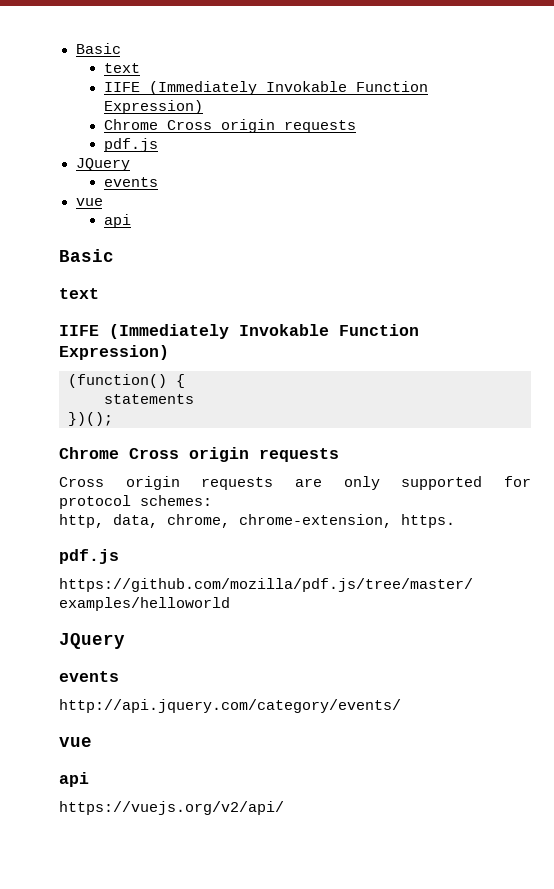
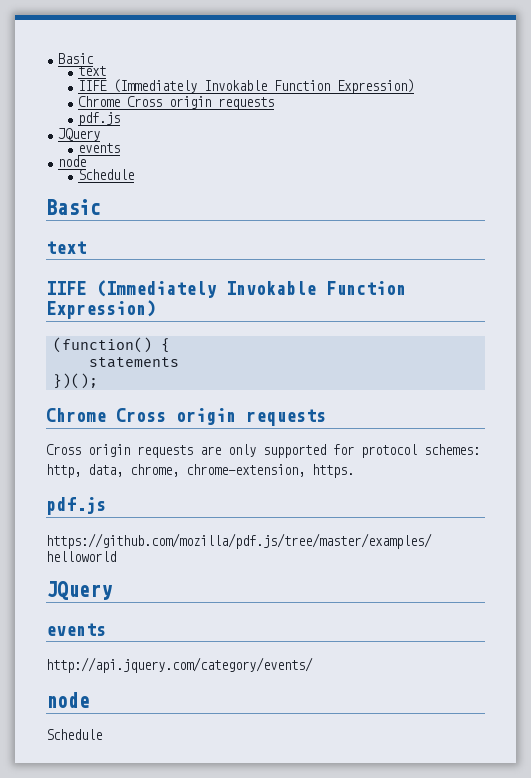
[75,198,103,206] [103,214,131,228] vue // api -> [58,156,87,167] [77,169,134,180] node // Schedule
[59,737,92,747] [59,772,89,787] [59,801,284,815] vue // api // https://vuejs.org/v2/api/ -> [46,692,90,708] [46,729,102,740] node // Schedule

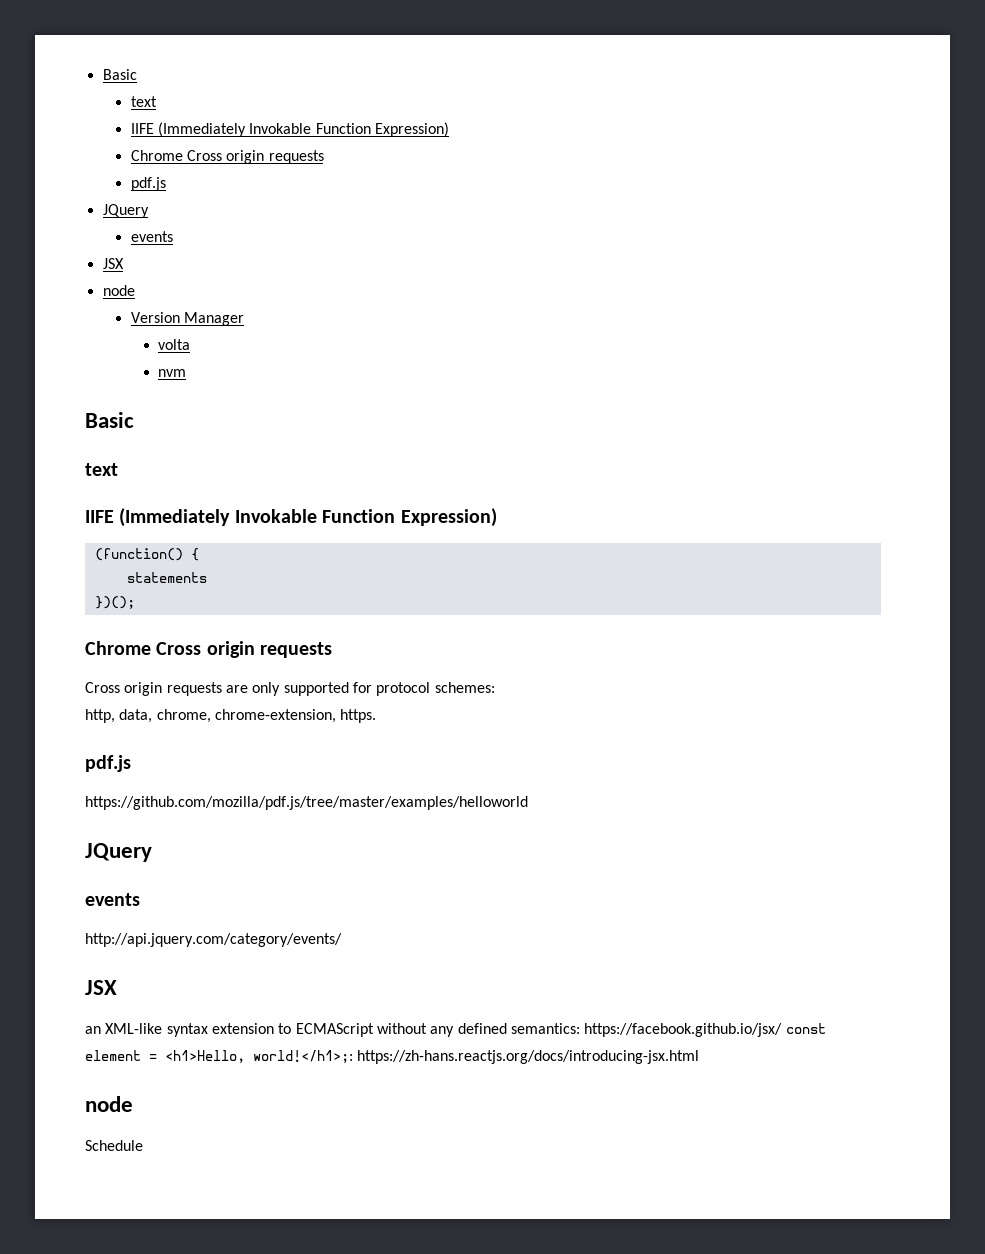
[58,156,87,167] [77,169,134,180] // node // Schedule -> [102,258,124,269] [102,285,135,296] [130,312,244,326] [158,339,191,350] [158,369,187,377] // JSX // node // Version Manager // volta // nvm
(313, 665) none -> [85,980,117,995] [85,1023,826,1037] [85,1050,700,1064] // JSX // an XML-like syntax extension to ECMAScript without any defined semantics: https://facebook.github.io/jsx/ const element = <h1>Hello, world!</h1>;: https://zh-hans.reactjs.org/docs/introducing-jsx.html

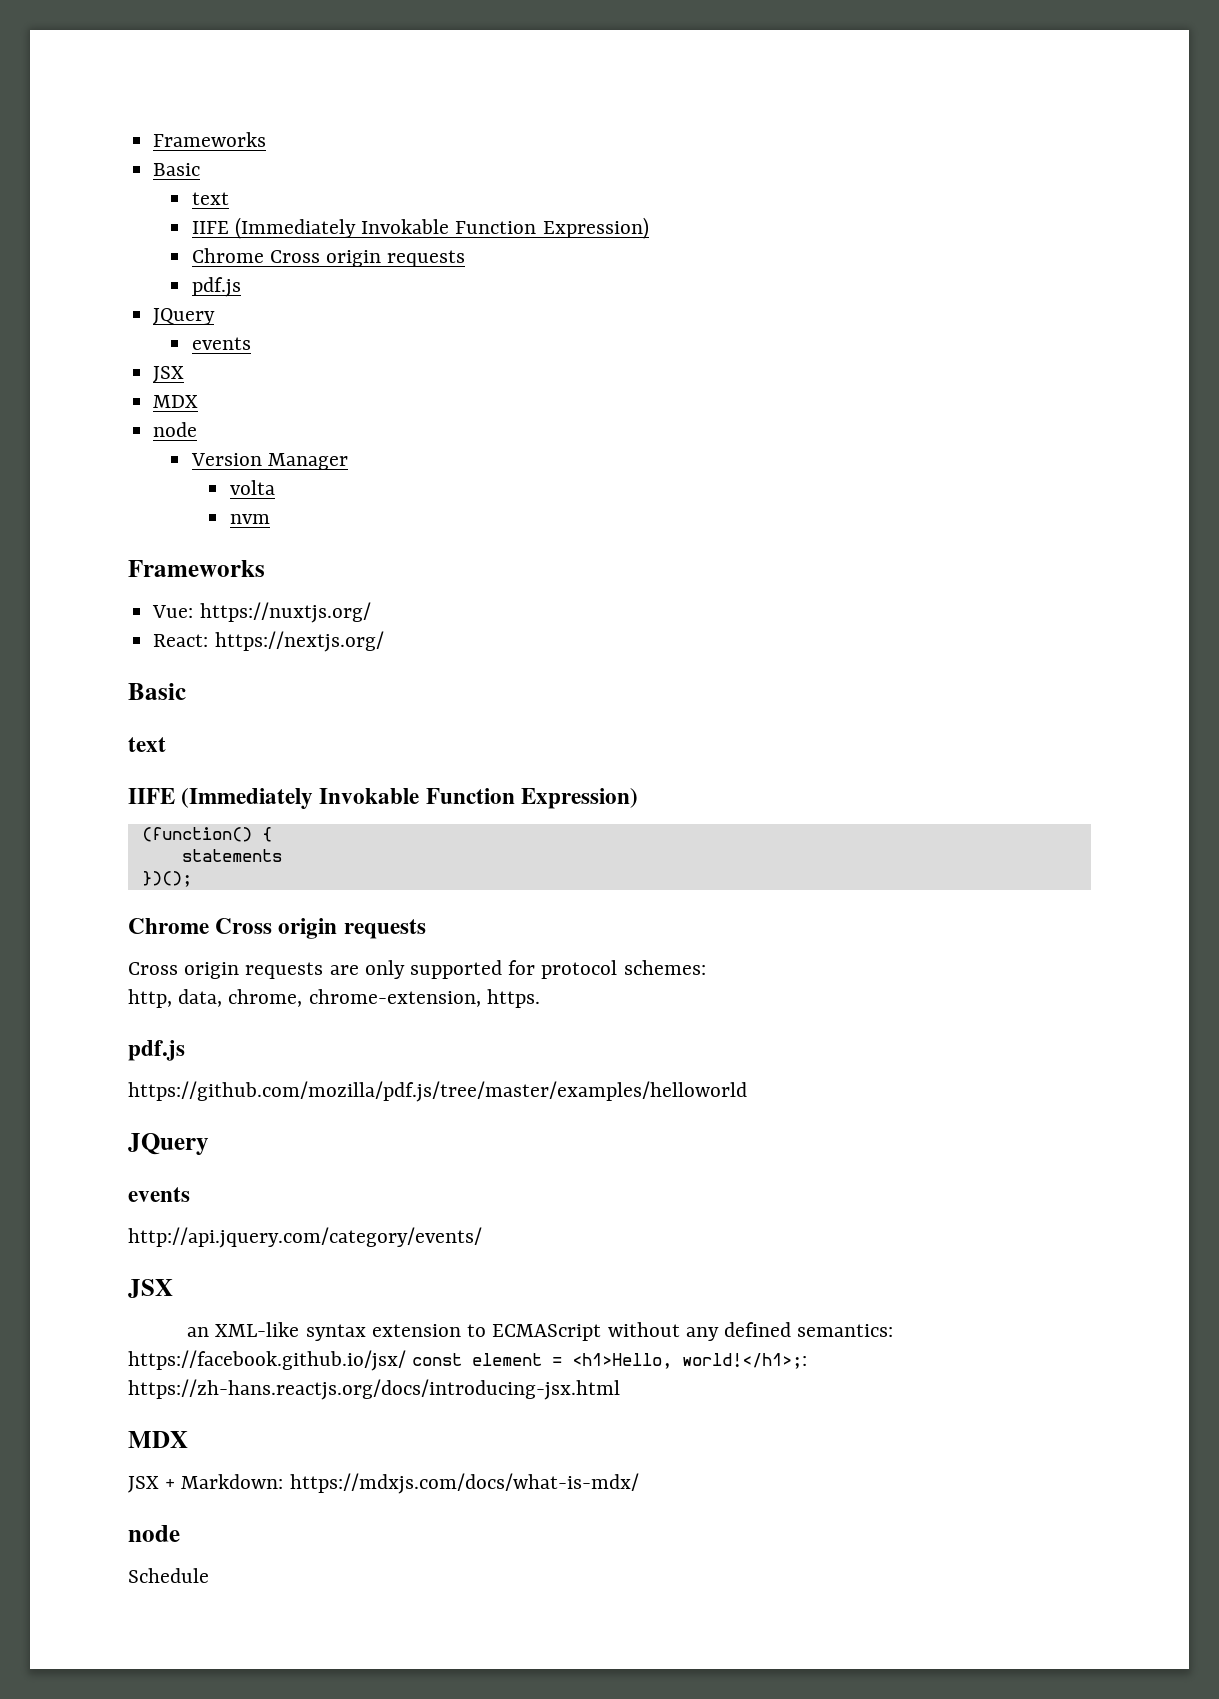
(102, 74) none -> [153,132,267,147] Frameworks //
(124, 263) none -> [153,395,199,408] // MDX
(187, 373) none -> [128,560,265,577] [152,602,371,623] [153,631,384,652] // Frameworks // Vue: https://nuxtjs.org/ // React: https://nextjs.org/
(700, 1057) none -> [128,1431,188,1448] [128,1473,639,1494] // MDX // JSX + Markdown: https://mdxjs.com/docs/what-is-mdx/

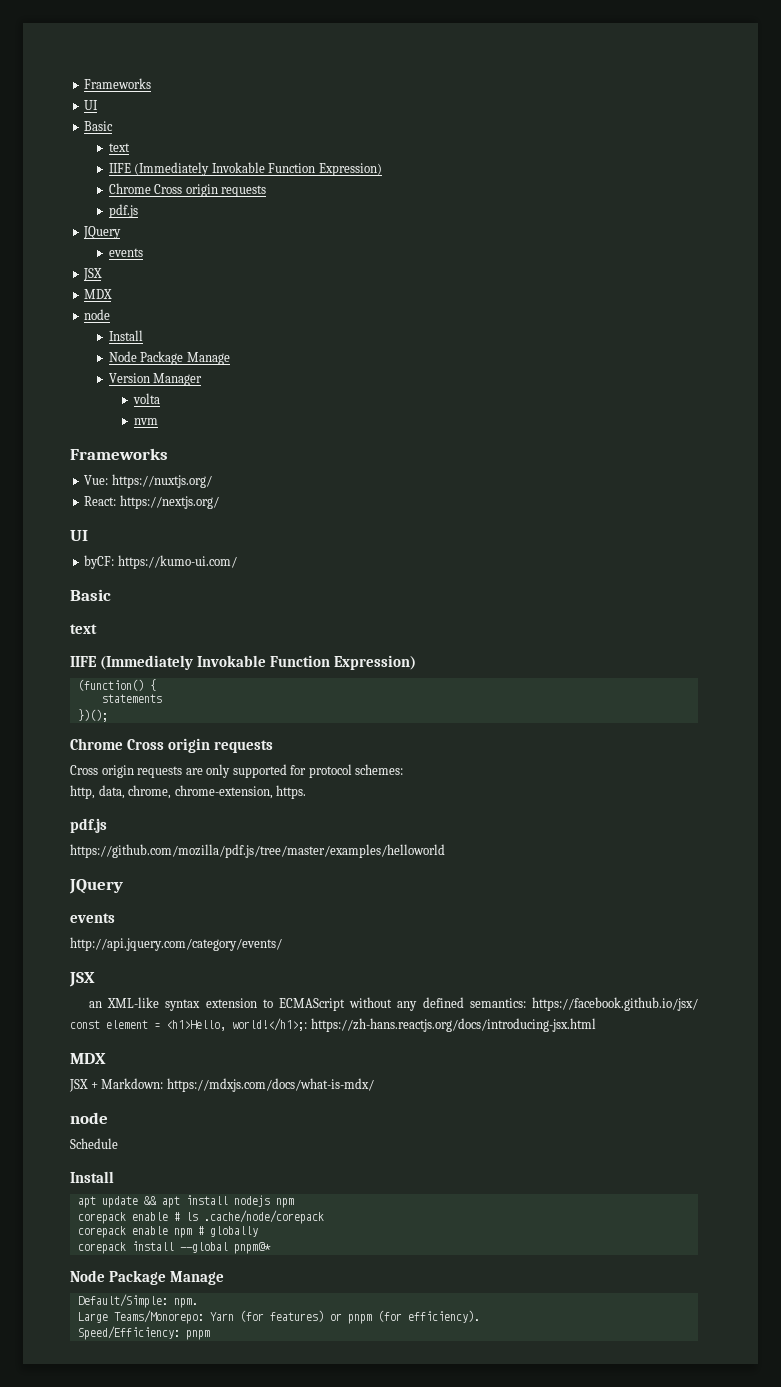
[153,132,267,147] Frameworks -> [84,78,152,89] [84,100,99,110] Frameworks // UI
(198, 429) none -> [108,330,143,341] [108,351,230,365] // Install // Node Package Manage
(384, 641) none -> [70,530,88,541] [84,555,237,569] // UI // byCF: https://kumo-ui.com/
(209, 1575) none -> [70,1171,114,1183] [77,1195,294,1208] [77,1210,324,1224] [77,1226,258,1238] [77,1241,271,1254] [70,1270,225,1285] [77,1294,198,1308] [77,1310,480,1324] [77,1326,210,1340] // Install // apt update && apt install nodejs npm // corepack enable # ls .cache/node/corepack // corepack enable npm # globally // corepack install --global pnpm@* // Node Package Manage // Default/Simple: npm. // Large Teams/Monorepo: Yarn (for features) or pnpm (for efficiency). // Speed/Efficiency: pnpm

